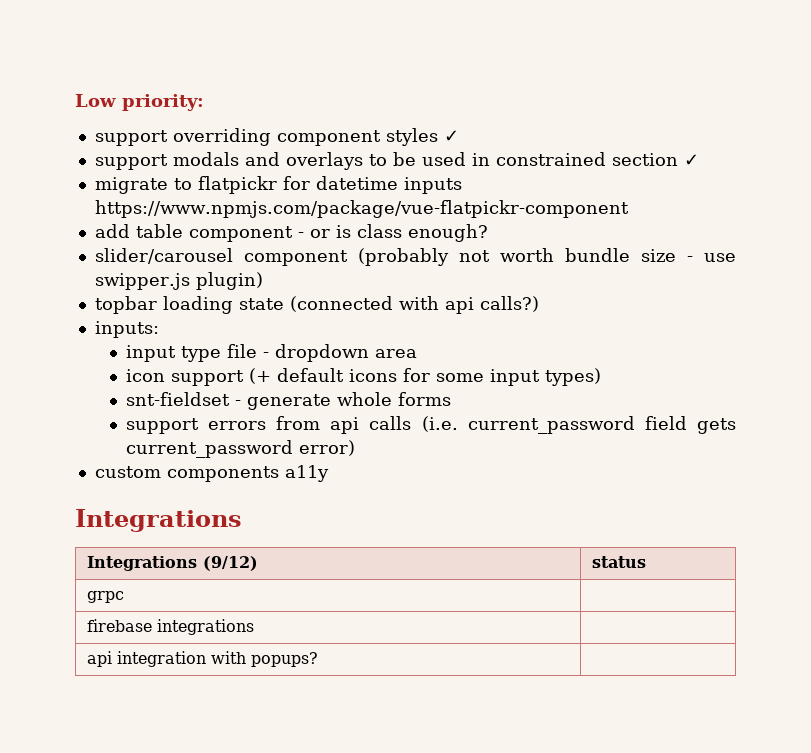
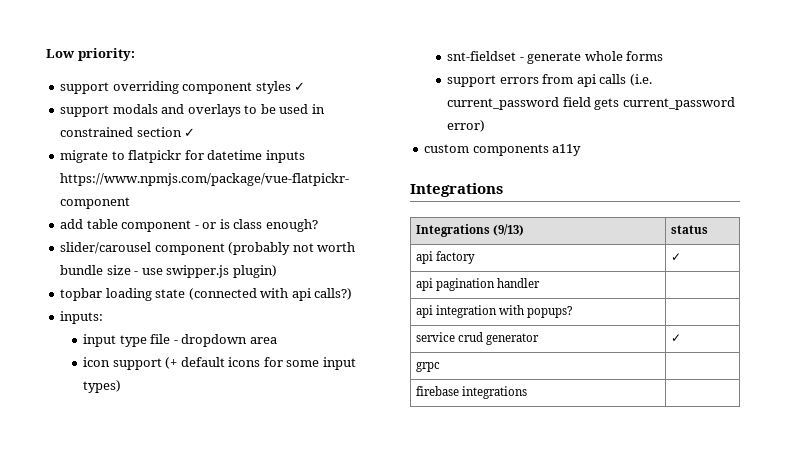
[202,556,258,571] (9/12) -> [492,224,524,236] (9/13)
(646, 562) none -> [415,251,475,264] [670,253,681,261] [415,278,541,291] [415,305,574,318] [415,332,540,345] [670,334,681,342] // api factory | ✓ // api pagination handler | // api integration with popups? | // service crud generator | ✓
[86,651,318,667] // api integration with popups? | -> (527, 392) none

